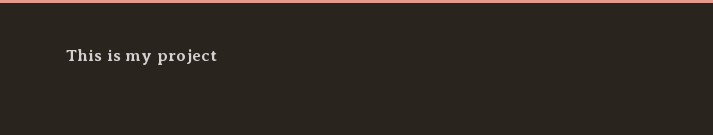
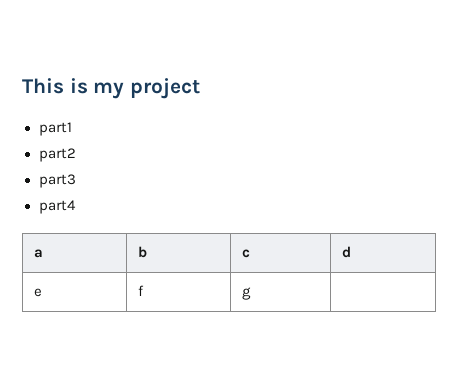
(217, 57) none -> [38,122,72,136] [38,148,76,162] [38,174,76,188] [38,200,76,214] [33,249,43,258] [137,246,147,258] [241,249,250,258] [341,246,351,258] [33,288,42,297] [137,285,144,296] [241,287,251,300] // part1 // part2 // part3 // part4 // a | b | c | d // e | f | g |

